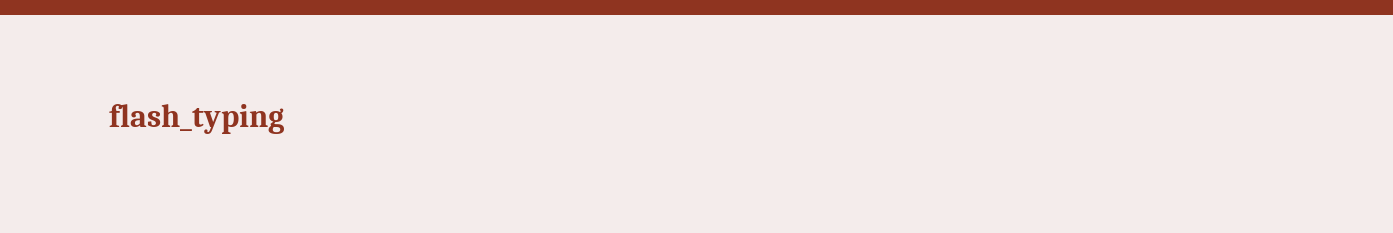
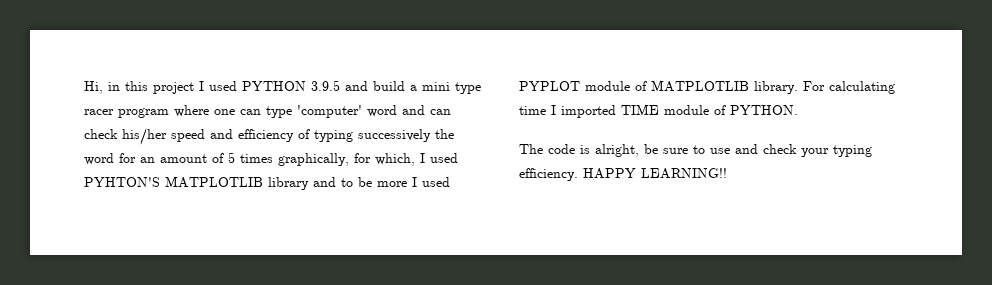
[109,104,284,134] flash_typing -> [84,80,481,94] [84,105,451,118] [84,128,454,145] [84,152,458,166] [84,176,450,190] [519,80,895,94] [519,104,798,118] [519,144,872,157] [519,168,727,181] Hi, in this project I used PYTHON 3.9.5 and build a mini type racer program where one can type 'computer' word and can check his/her speed and efficiency of typing successively the word for an amount of 5 times graphically, for which, I used PYHTON'S MATPLOTLIB library and to be more I used PYPLOT module of MATPLOTLIB library. For calculating time I imported TIME module of PYTHON. // The code is alright, be sure to use and check your typing efficiency. HAPPY LEARNING!!

